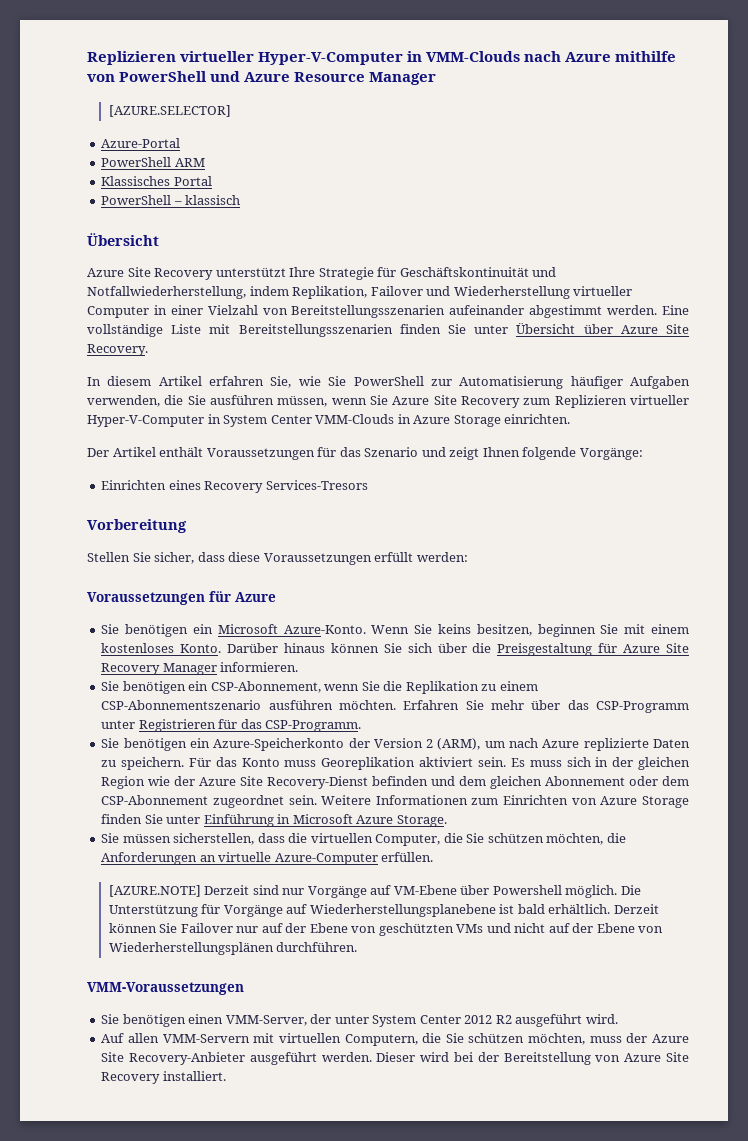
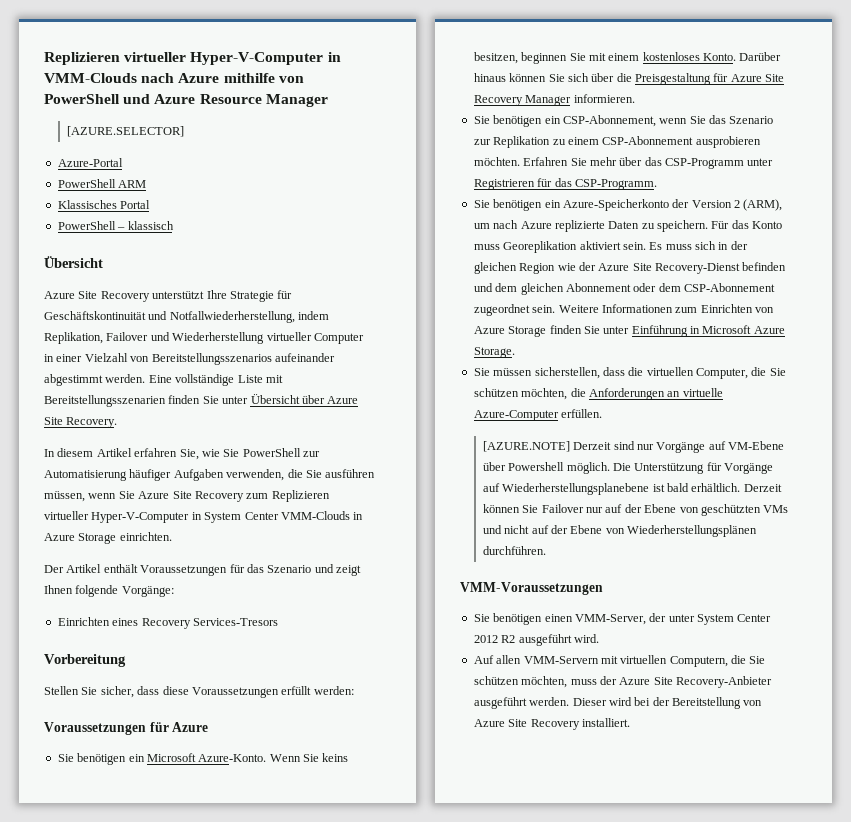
[291,305,446,318] Bereitstellungsszenarien -> [151,353,272,365] Bereitstellungsszenarios
[383,681,403,691] die -> [709,115,774,124] [473,139,491,145] das Szenario zur
[101,700,333,710] CSP-Abonnementszenario ausführen -> [602,136,761,148] CSP-Abonnement ausprobieren

